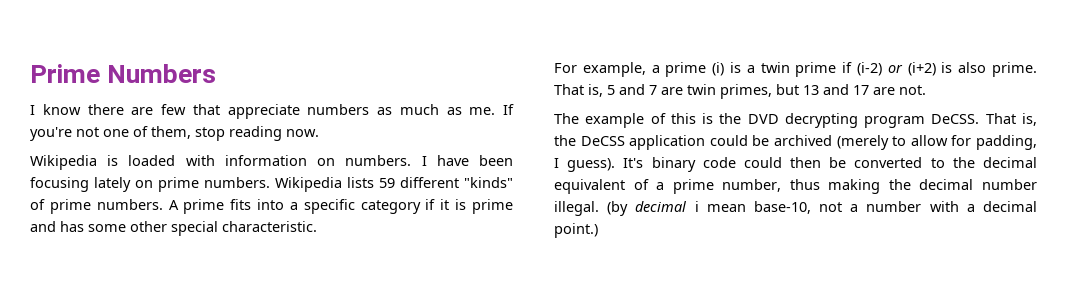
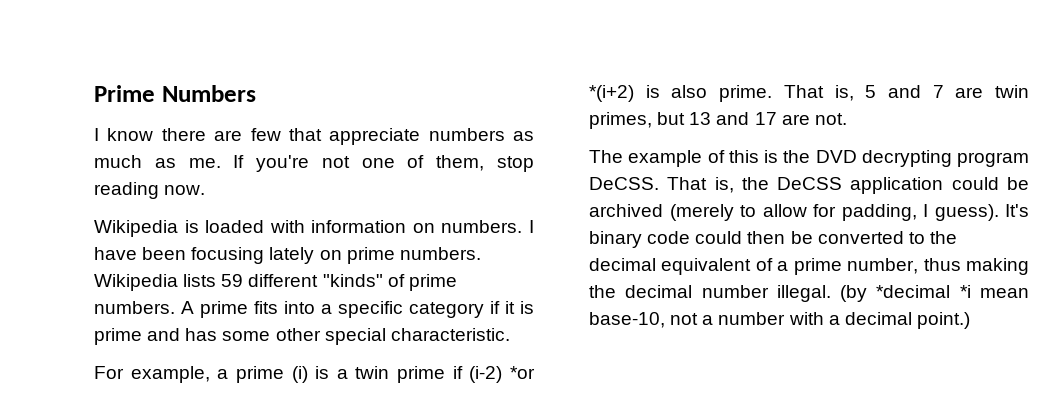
[887,62,936,76] or (i+2) -> [509,366,535,379] [589,85,634,102] *or *(i+2)
[635,201,699,212] decimal i -> [876,285,971,298] *decimal *i

